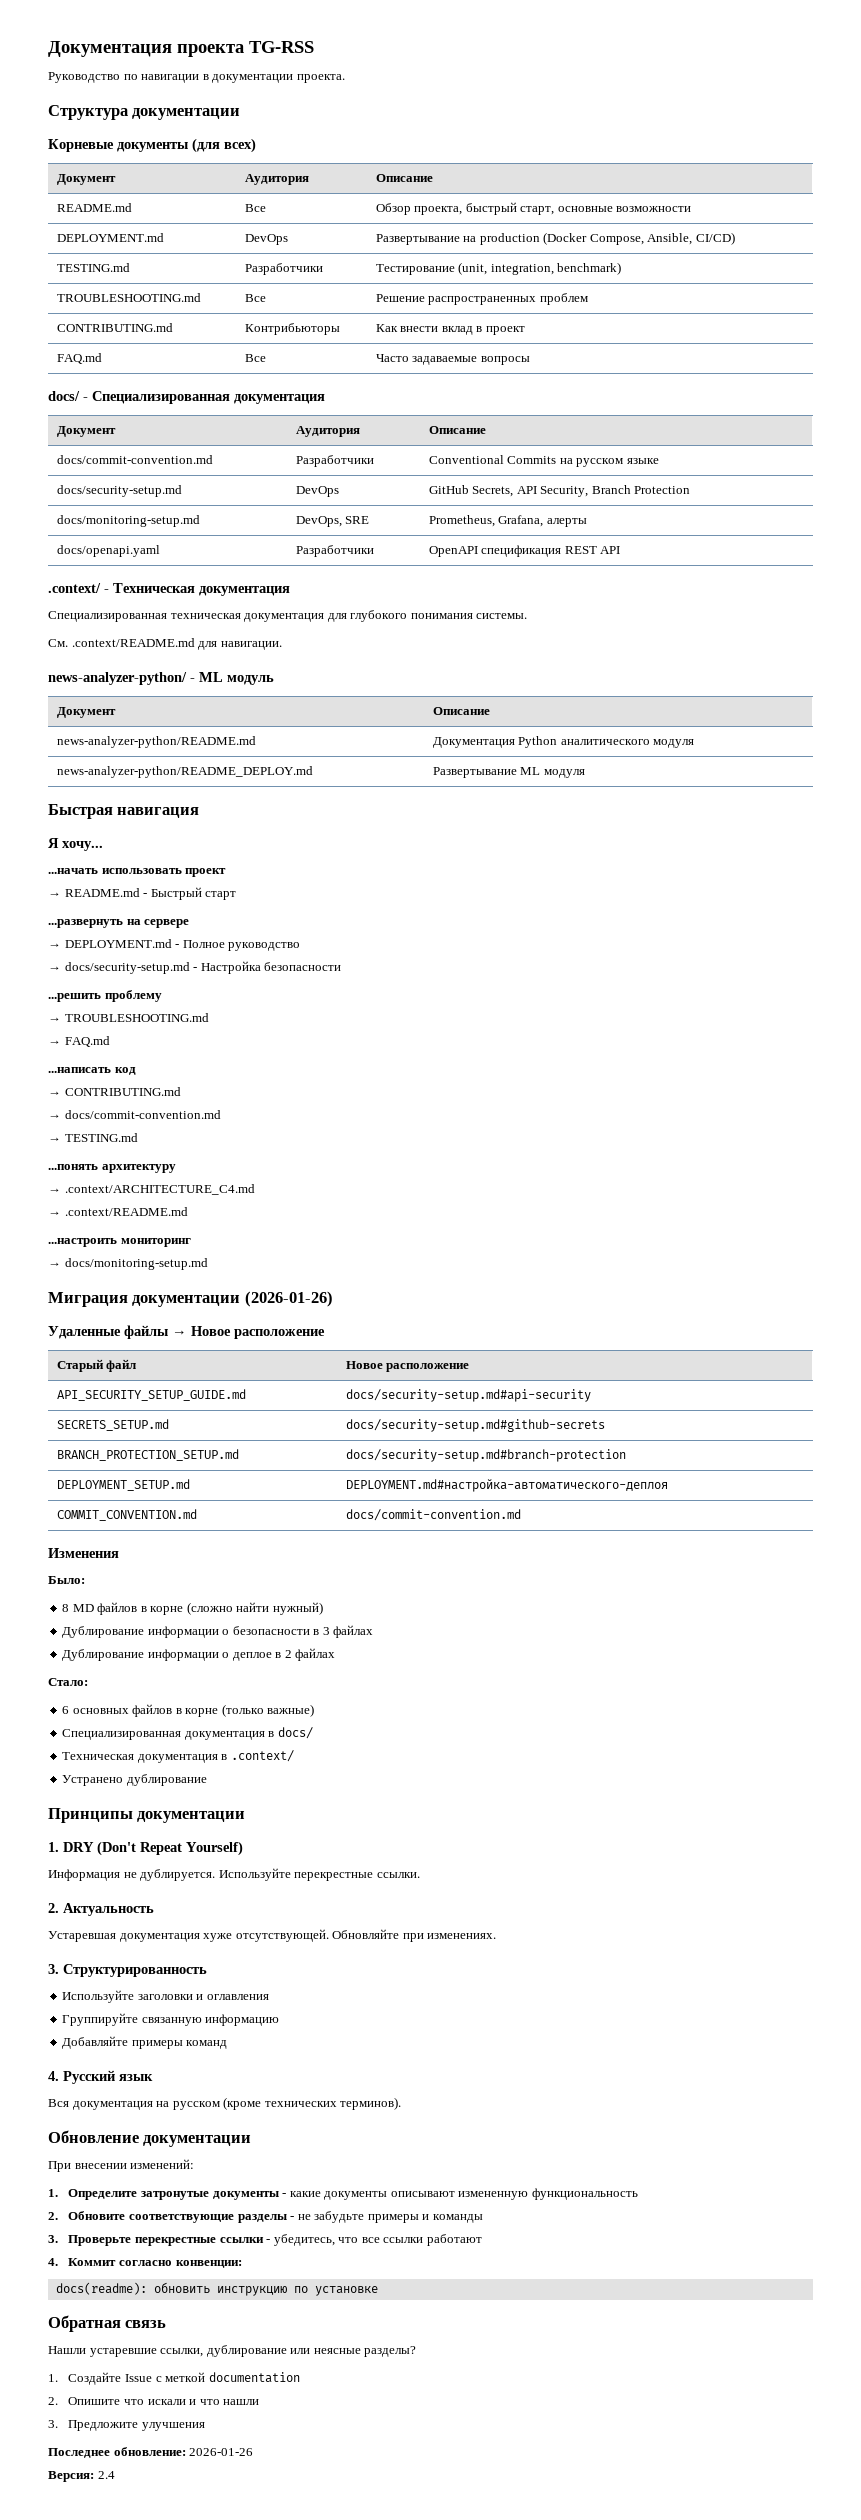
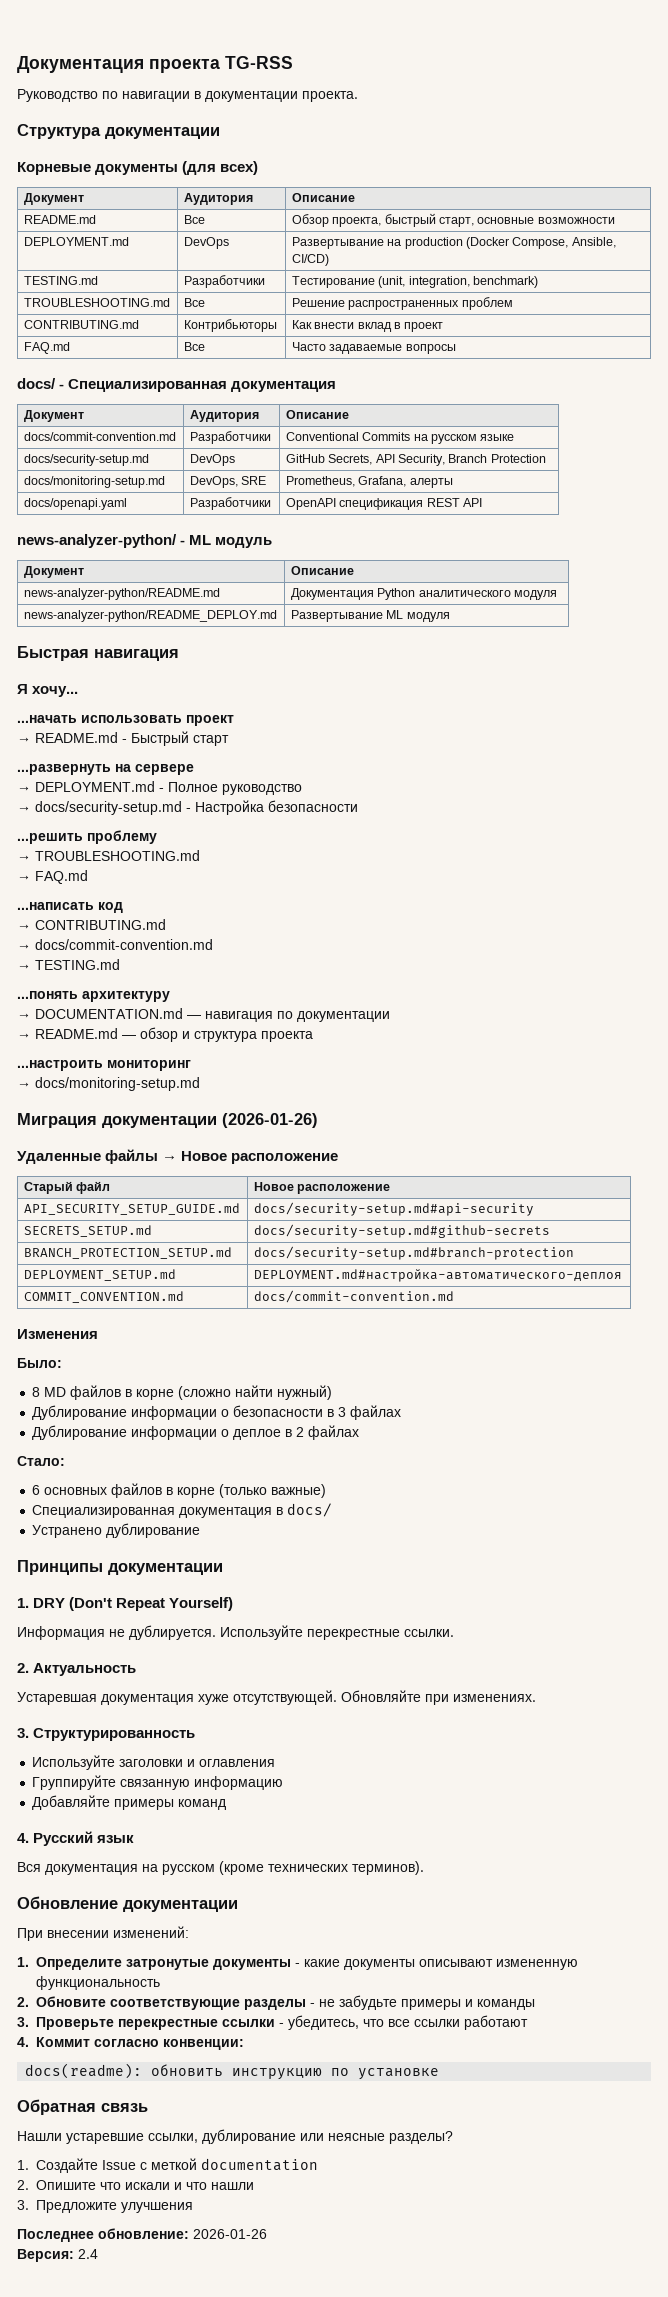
[48,583,290,596] [48,610,528,622] [48,638,282,650] // .context/ - Техническая документация // Специализированная техническая документация для глубокого понимания системы. // См. .context/README.md для навигации. -> (482, 502) none
[64,1184,255,1195] [48,1207,188,1216] .context/ARCHITECTURE_C4.md // → .context/README.md -> [35,1008,390,1022] [17,1027,313,1042] DOCUMENTATION.md — навигация по документации // → README.md — обзор и структура проекта
[62,1750,294,1763] // Техническая документация в .context/ -> (333, 1510) none

